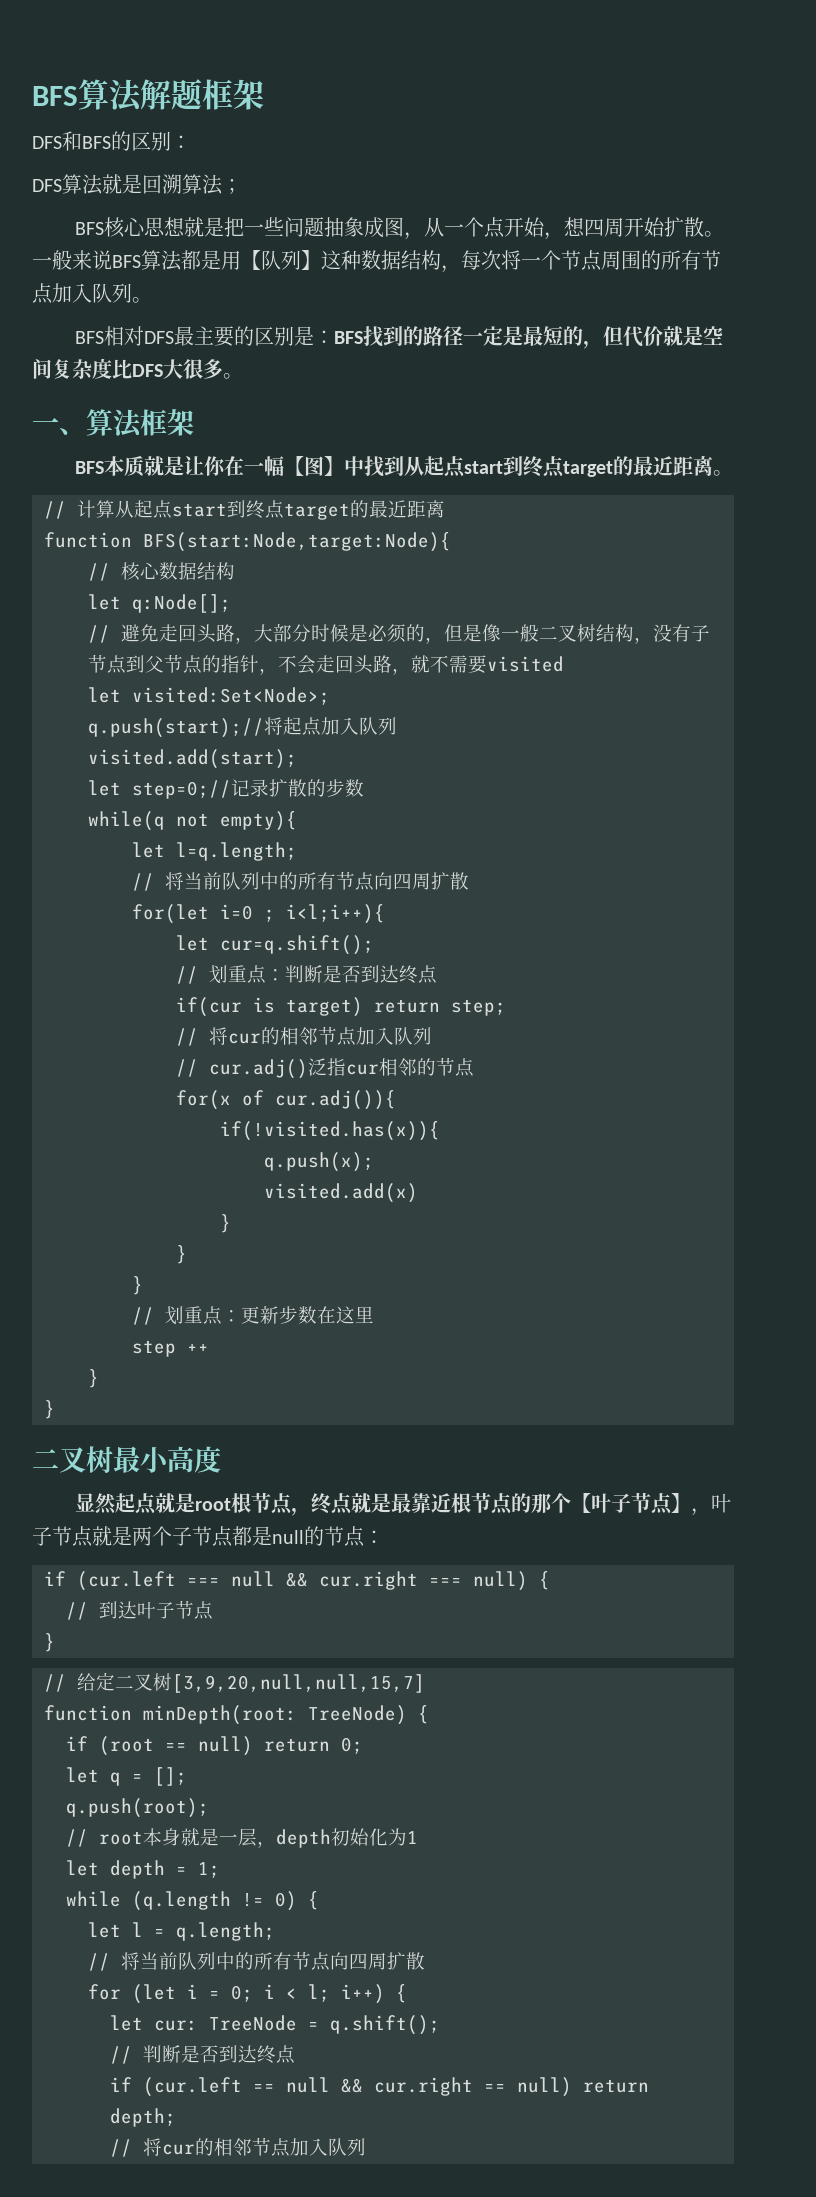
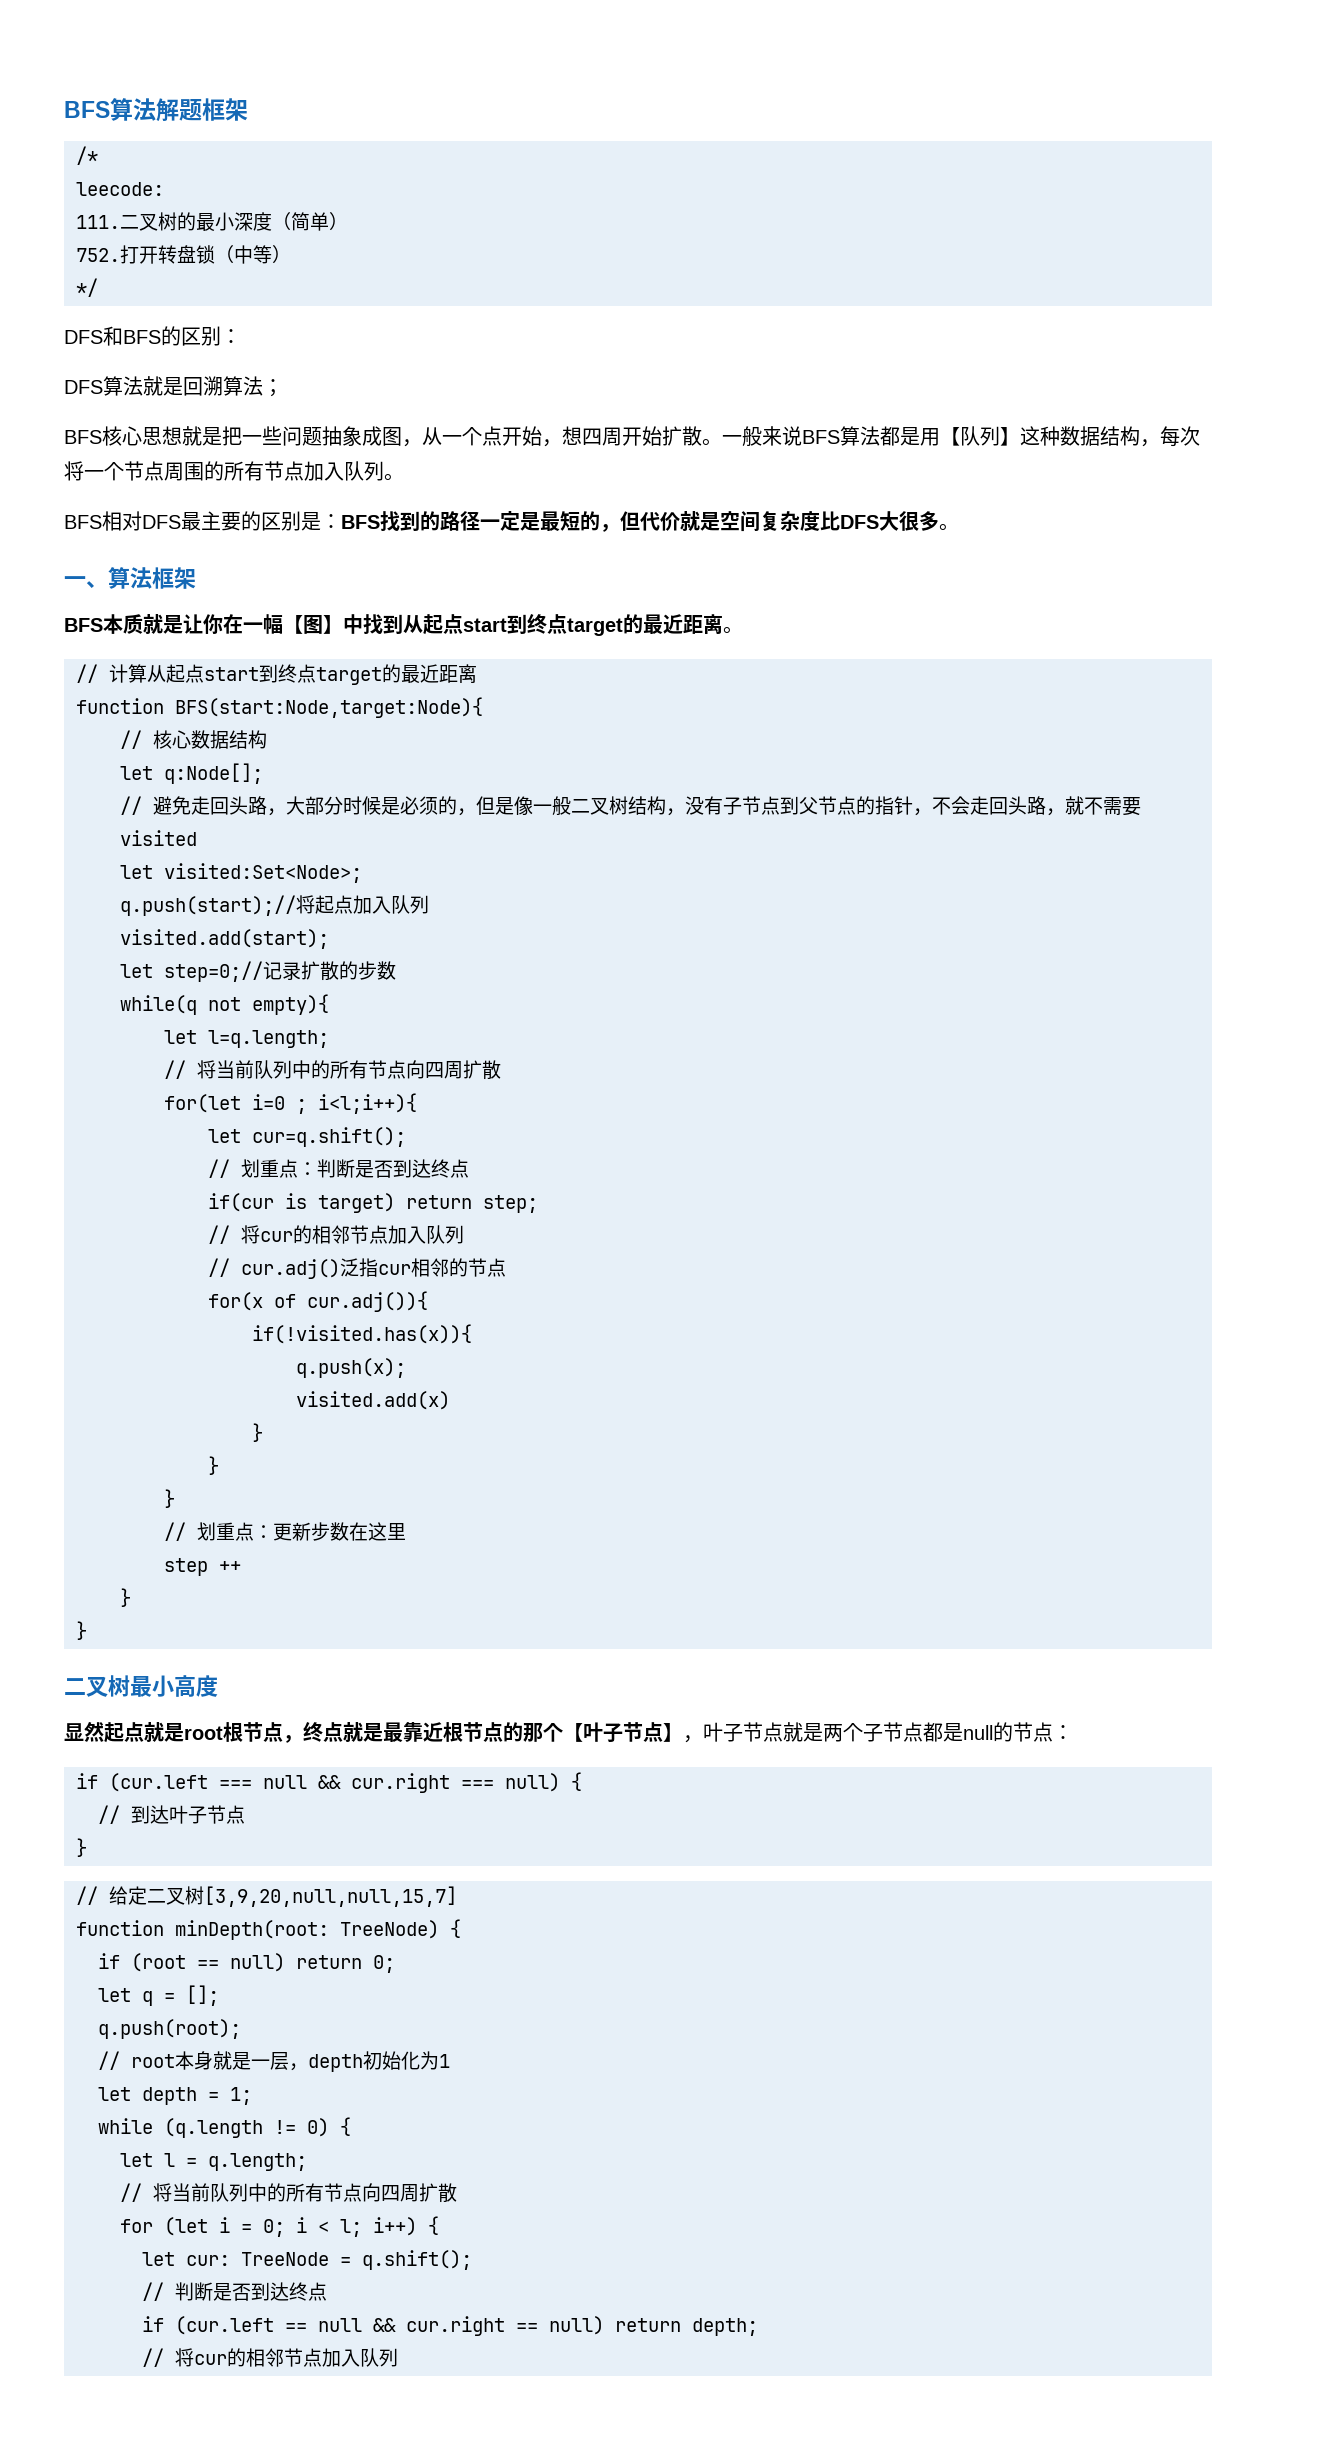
(264, 94) none -> [76,146,98,165] [76,182,164,196] [76,212,348,231] [76,245,291,264] [76,278,98,297] // /* // leecode: // 111.二叉树的最小深度（简单） // 752.打开转盘锁（中等） // */

